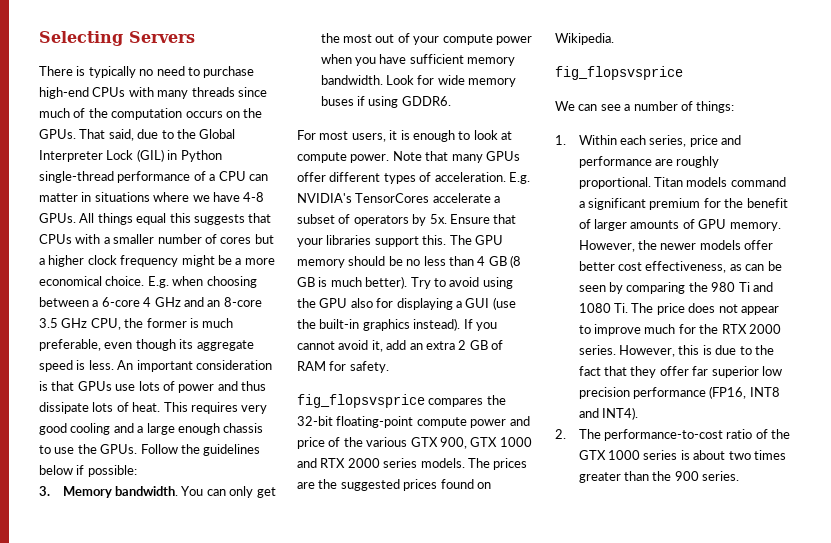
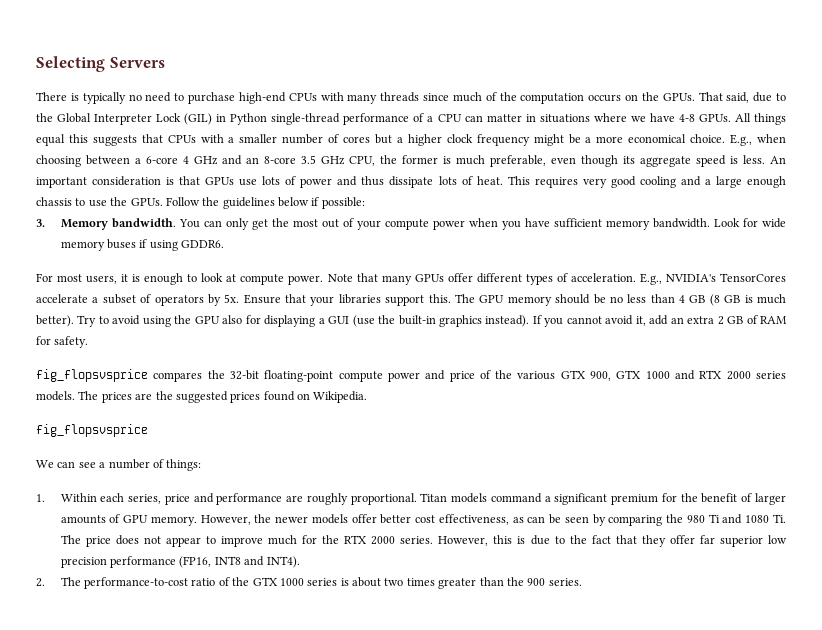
[147,276,169,288] E.g. -> [730,134,753,146] E.g.,
[508,172,530,184] E.g. -> [639,273,662,285] E.g.,

